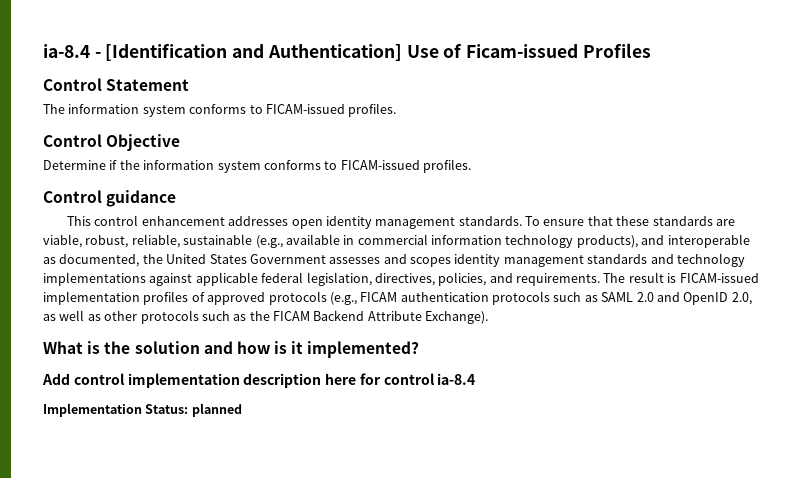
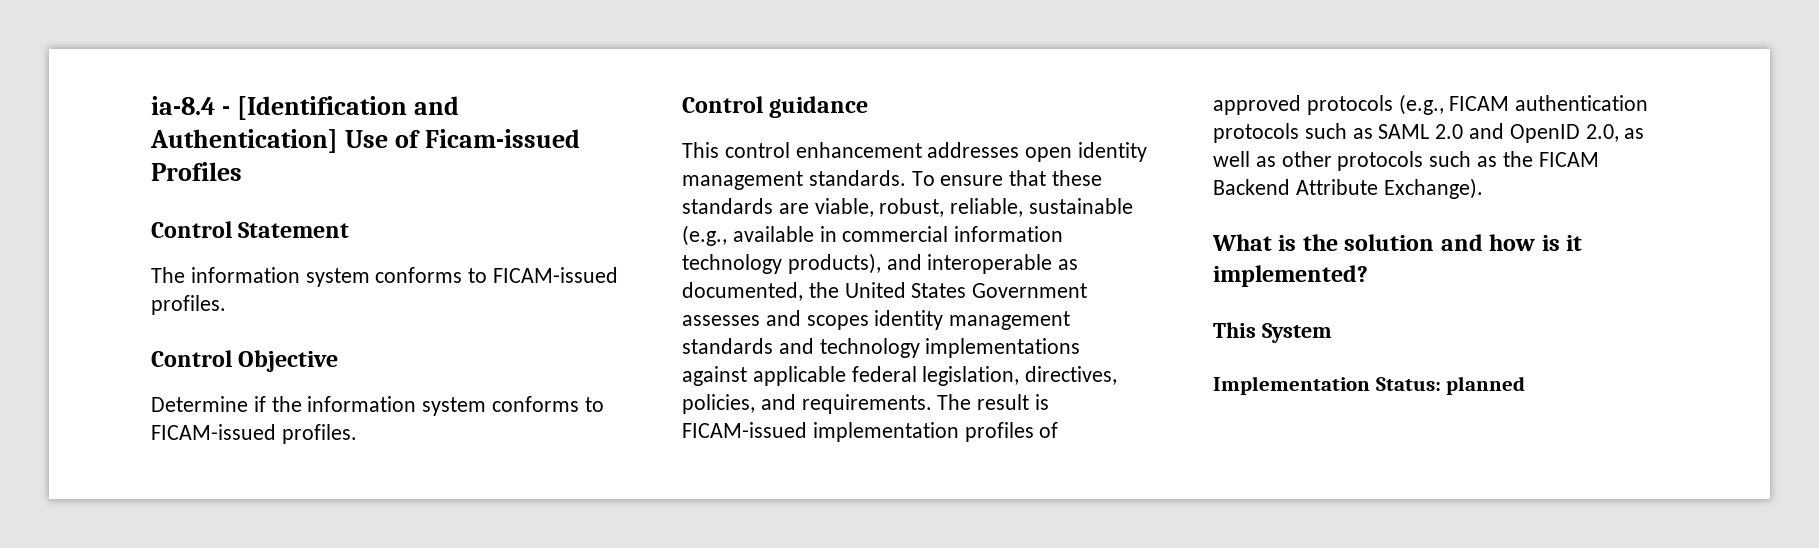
[42,373,476,388] Add control implementation description here for control ia-8.4 -> [1213,322,1332,343] This System

